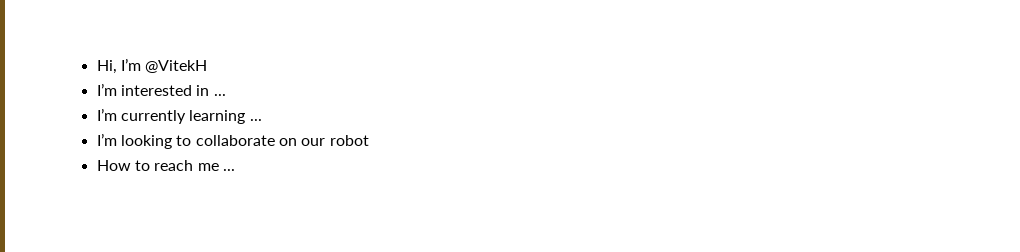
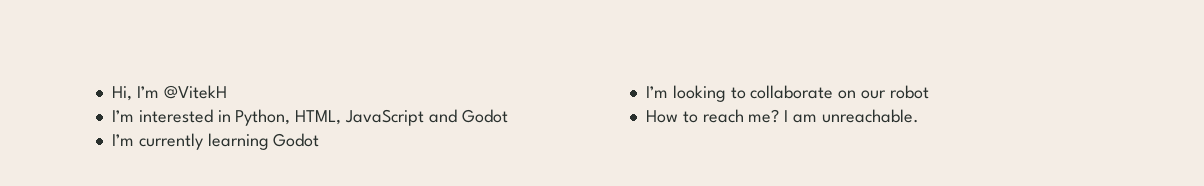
[213,94,226,96] ... -> [235,109,508,126] Python, HTML, JavaScript and Godot
[249,119,262,121] ... -> [273,133,320,147] Godot
[197,163,235,171] me ... -> [748,109,919,123] me? I am unreachable.

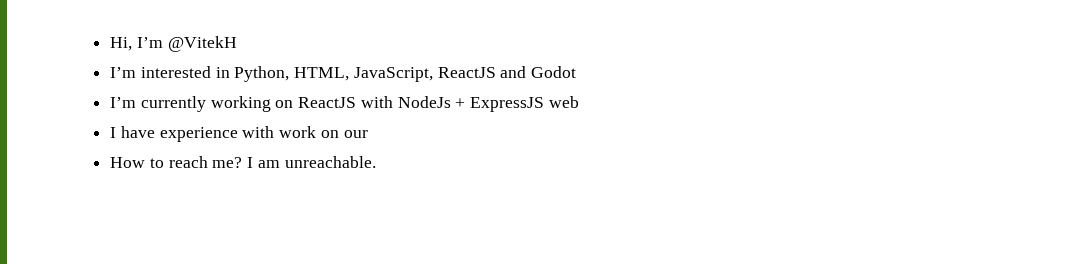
[345,109,425,126] JavaScript -> [353,67,496,82] JavaScript, ReactJS
[207,133,320,150] [645,85,834,102] learning Godot // I’m looking to collaborate -> [210,96,579,112] [110,126,317,142] working on ReactJS with NodeJs + ExpressJS web // I have experience with work
[889,85,929,99] robot -> (368, 134) none

